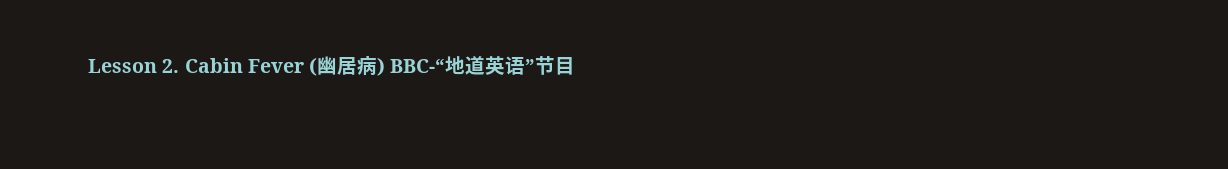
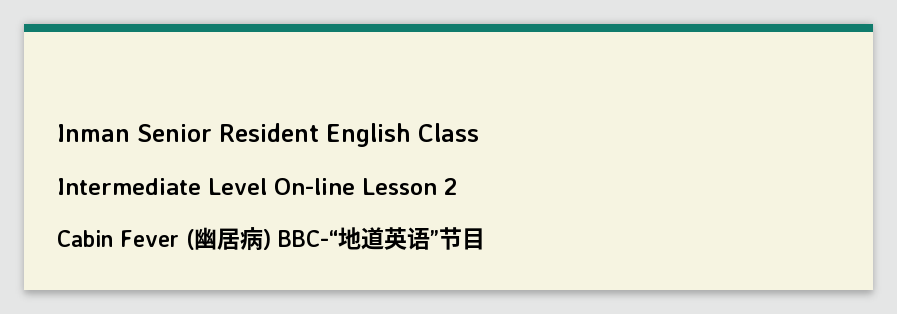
[88,59,180,73] Lesson 2. -> [57,123,479,147] [57,178,457,195] Inman Senior Resident English Class // Intermediate Level On-line Lesson 2 //

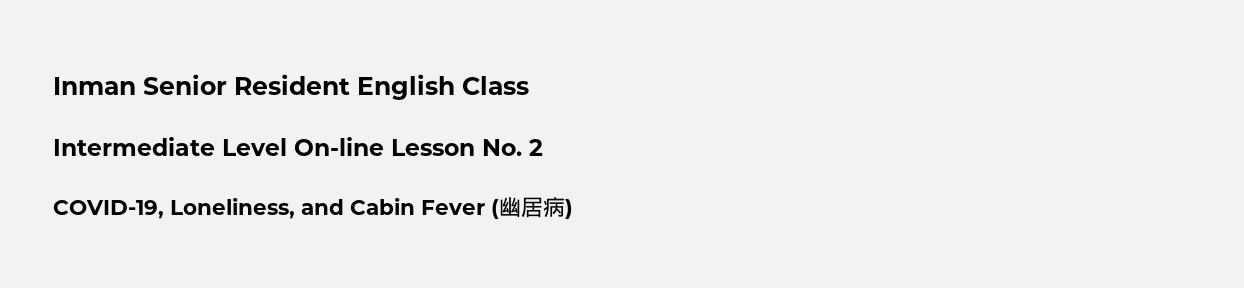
(437, 186) none -> [482,139,522,156] No.
(457, 186) none -> [53,198,344,219] COVID-19, Loneliness, and
[277,227,485,250] BBC-“地道英语”节目 -> (573, 209) none

